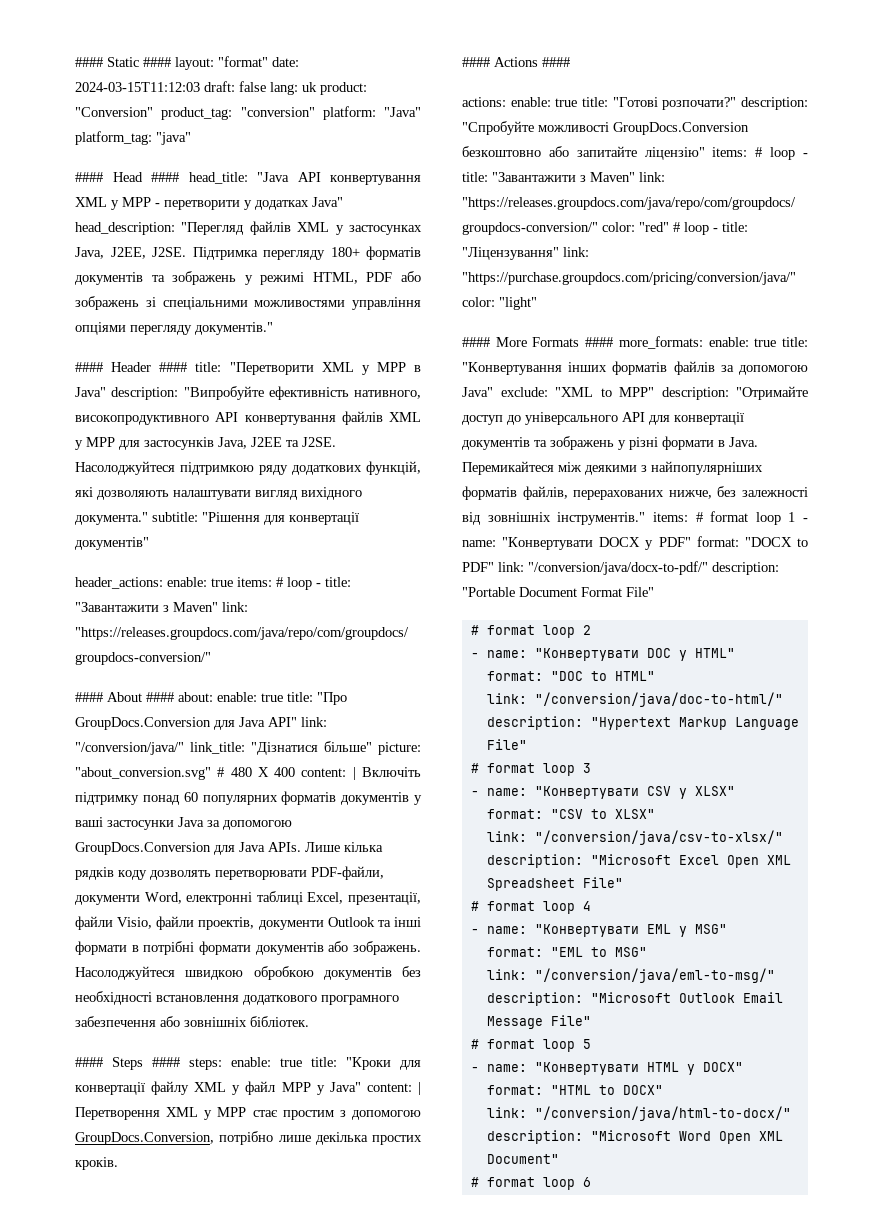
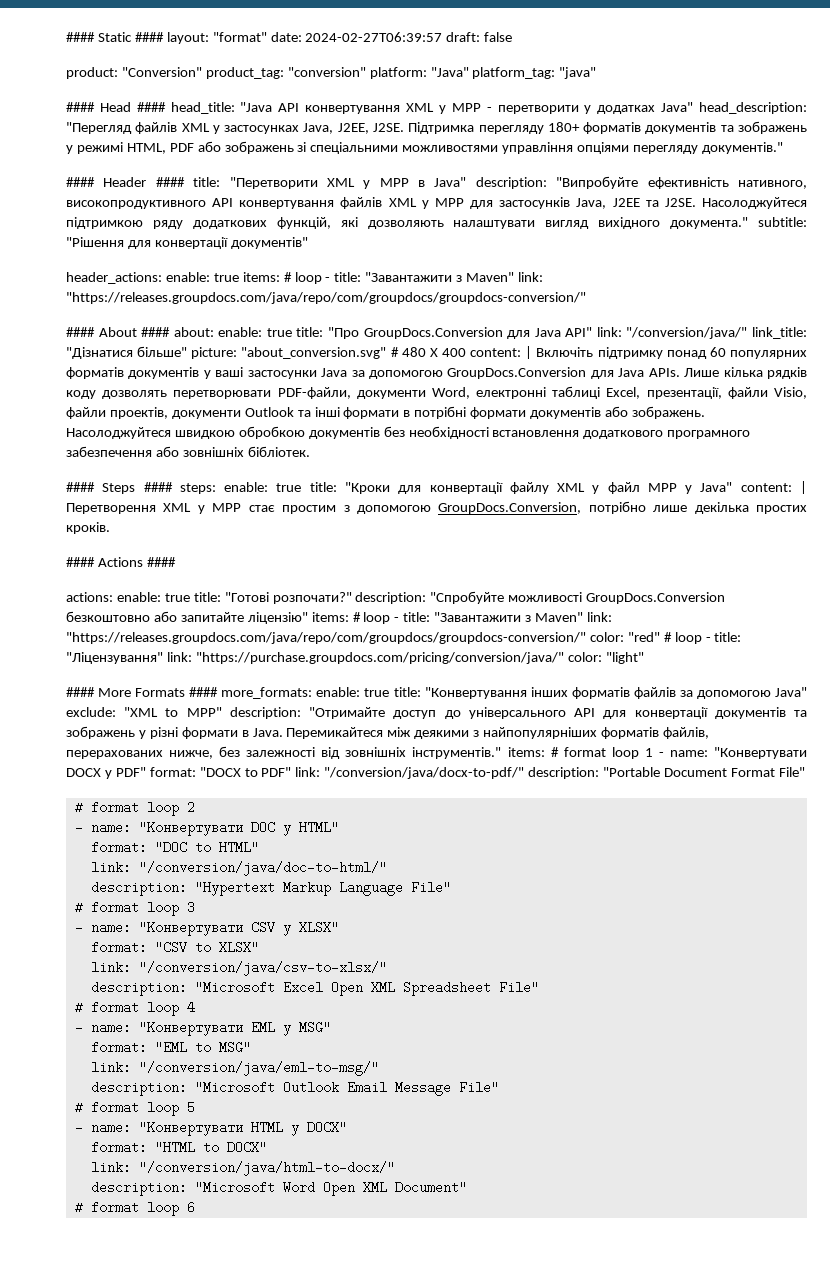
[75,82,200,92] 2024-03-15T11:12:03 -> [305,32,443,42] 2024-02-27T06:39:57
[270,82,317,95] lang: uk -> (513, 37) //

